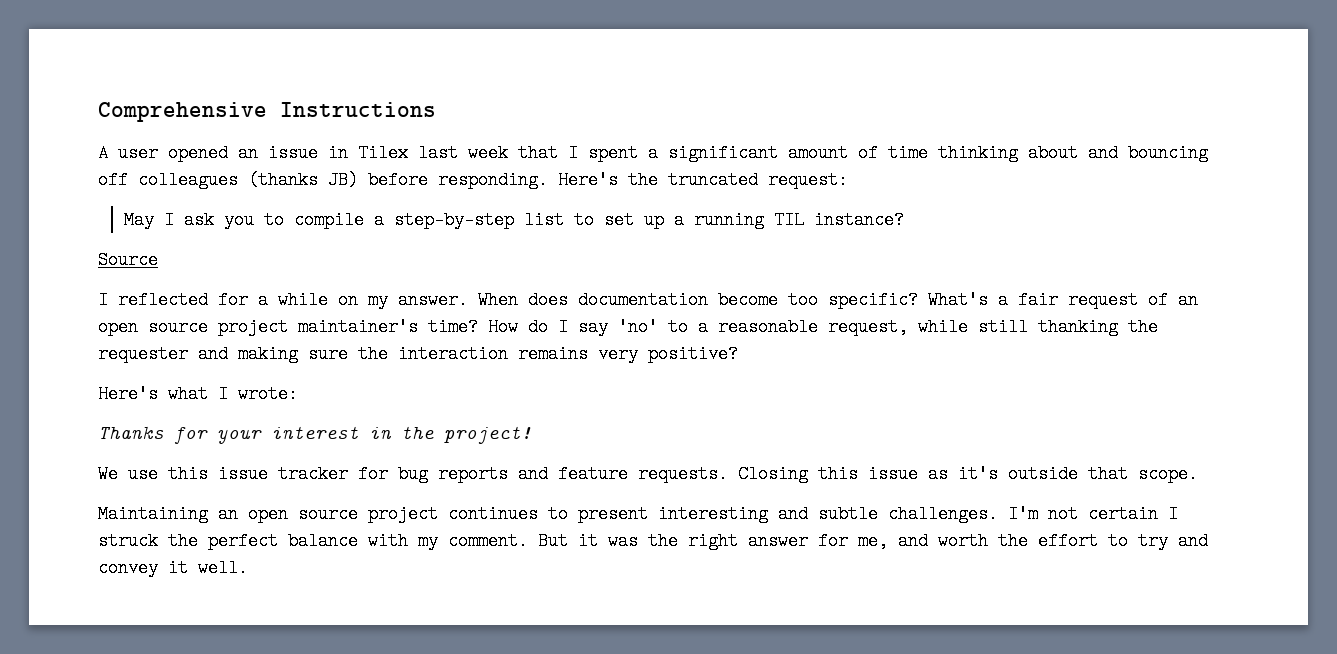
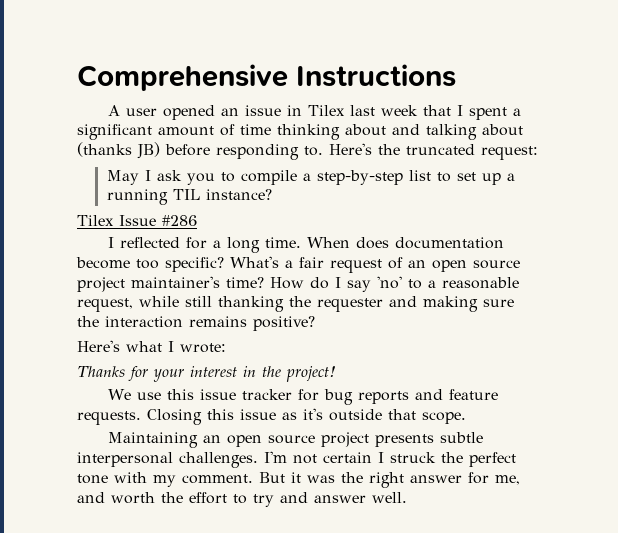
[1128,144,1208,162] [98,171,238,189] bouncing off colleagues -> [426,124,523,140] talking about
[438,171,548,189] responding. -> [216,144,323,160] responding to.
[98,251,158,269] Source -> [77,215,197,226] Tilex Issue #286
[278,291,468,309] while on my answer. -> [226,237,301,253] long time.
[598,345,638,363] very -> (247, 321) none
[448,505,878,523] continues to present interesting and subtle -> [374,432,483,447] [77,452,173,467] presents subtle interpersonal
[288,532,358,550] balance -> [77,474,108,484] tone
[98,559,188,577] convey it -> [314,495,366,503] answer

